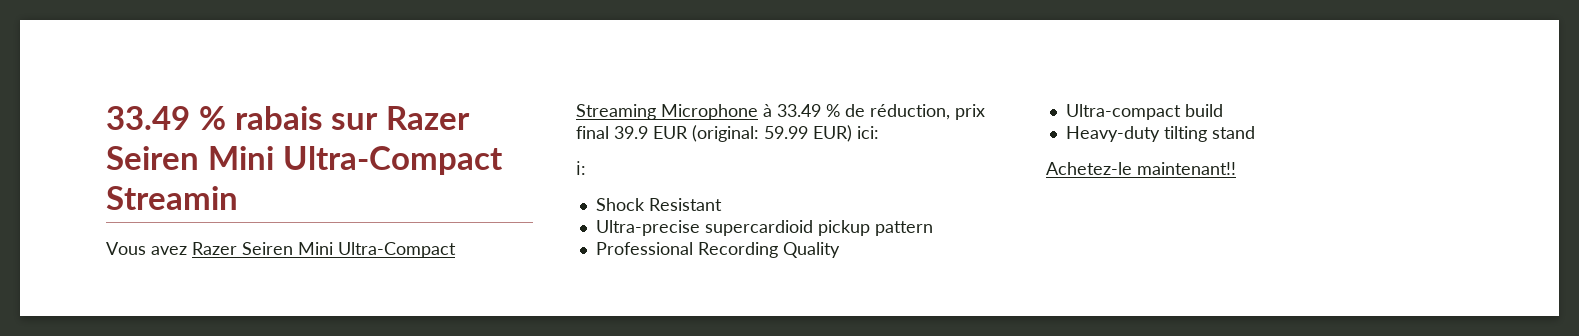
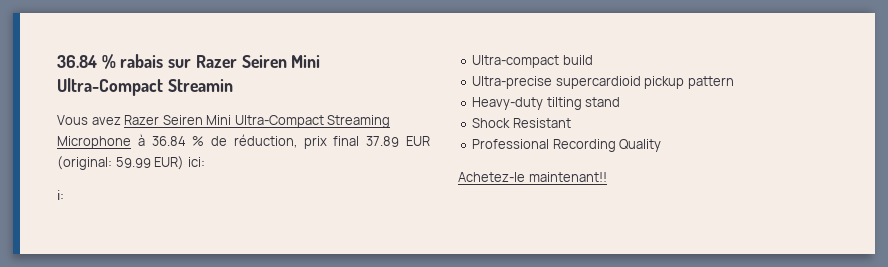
[106,106,190,130] 33.49 -> [57,55,97,68] 36.84
[777,104,821,117] 33.49 -> [151,136,186,146] 36.84
[614,126,648,139] 39.9 -> [366,136,400,147] 37.89
[595,198,722,211] Shock Resistant -> [472,55,593,68] Ultra-compact build
[595,242,840,258] [1065,104,1223,120] [1065,126,1255,142] Professional Recording Quality // Ultra-compact build // Heavy-duty tilting stand -> [472,97,621,110] [472,118,571,128] [472,139,662,152] Heavy-duty tilting stand // Shock Resistant // Professional Recording Quality

